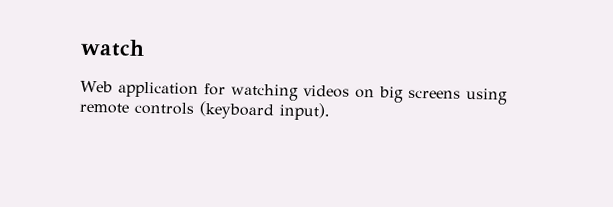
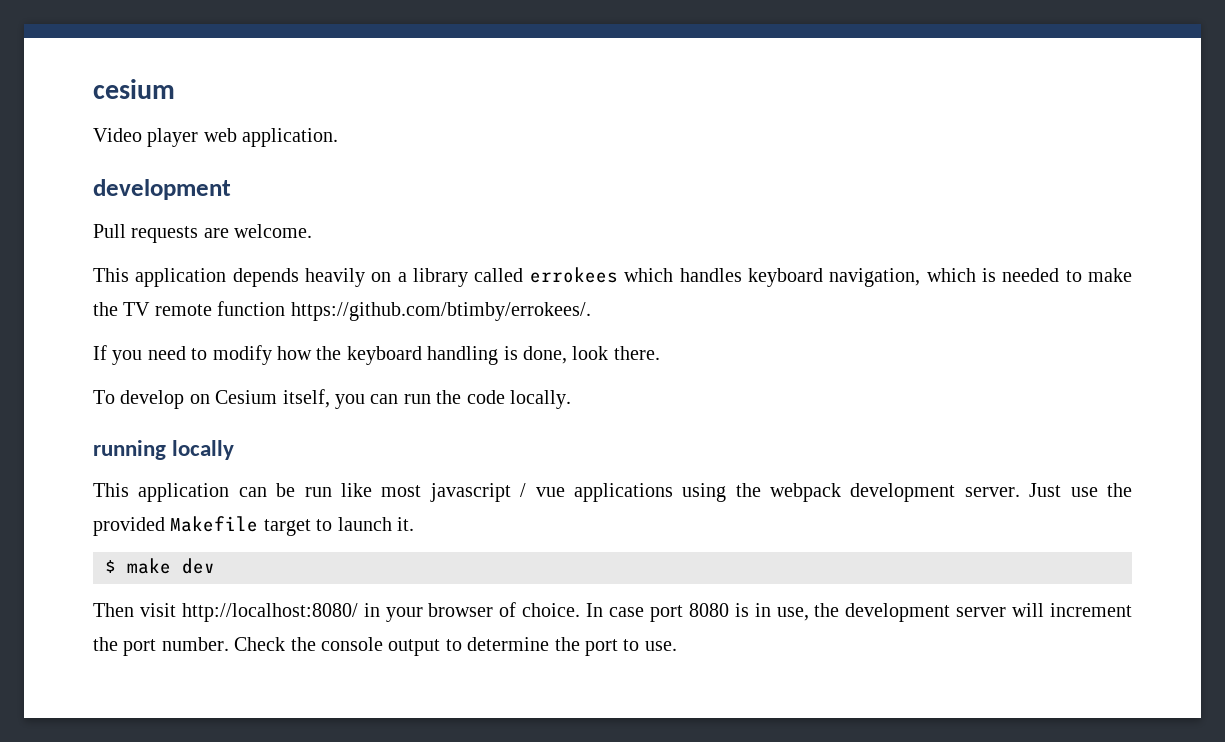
[80,38,145,57] [80,80,508,105] [79,101,331,121] watch // Web application for watching videos on big screens using remote controls (keyboard input). -> [93,79,175,99] [93,128,339,147] [93,179,231,200] [93,224,313,243] [93,267,1133,287] [93,301,591,321] [93,345,660,365] [93,389,571,409] [93,440,235,460] [93,483,1133,502] [93,516,414,536] [105,558,215,574] [93,602,1133,622] [93,637,677,656] cesium // Video player web application. // development // Pull requests are welcome. // This application depends heavily on a library called errokees which handles keyboard navigation, which is needed to make the TV remote function https://github.com/btimby/errokees/. // If you need to modify how the keyboard handling is done, look there. // To develop on Cesium itself, you can run the code locally. // running locally // This application can be run like most javascript / vue applications using the webpack development server. Just use the provided Makefile target to launch it. // $ make dev // Then visit http://localhost:8080/ in your browser of choice. In case port 8080 is in use, the development server will increment the port number. Check the console output to determine the port to use.

